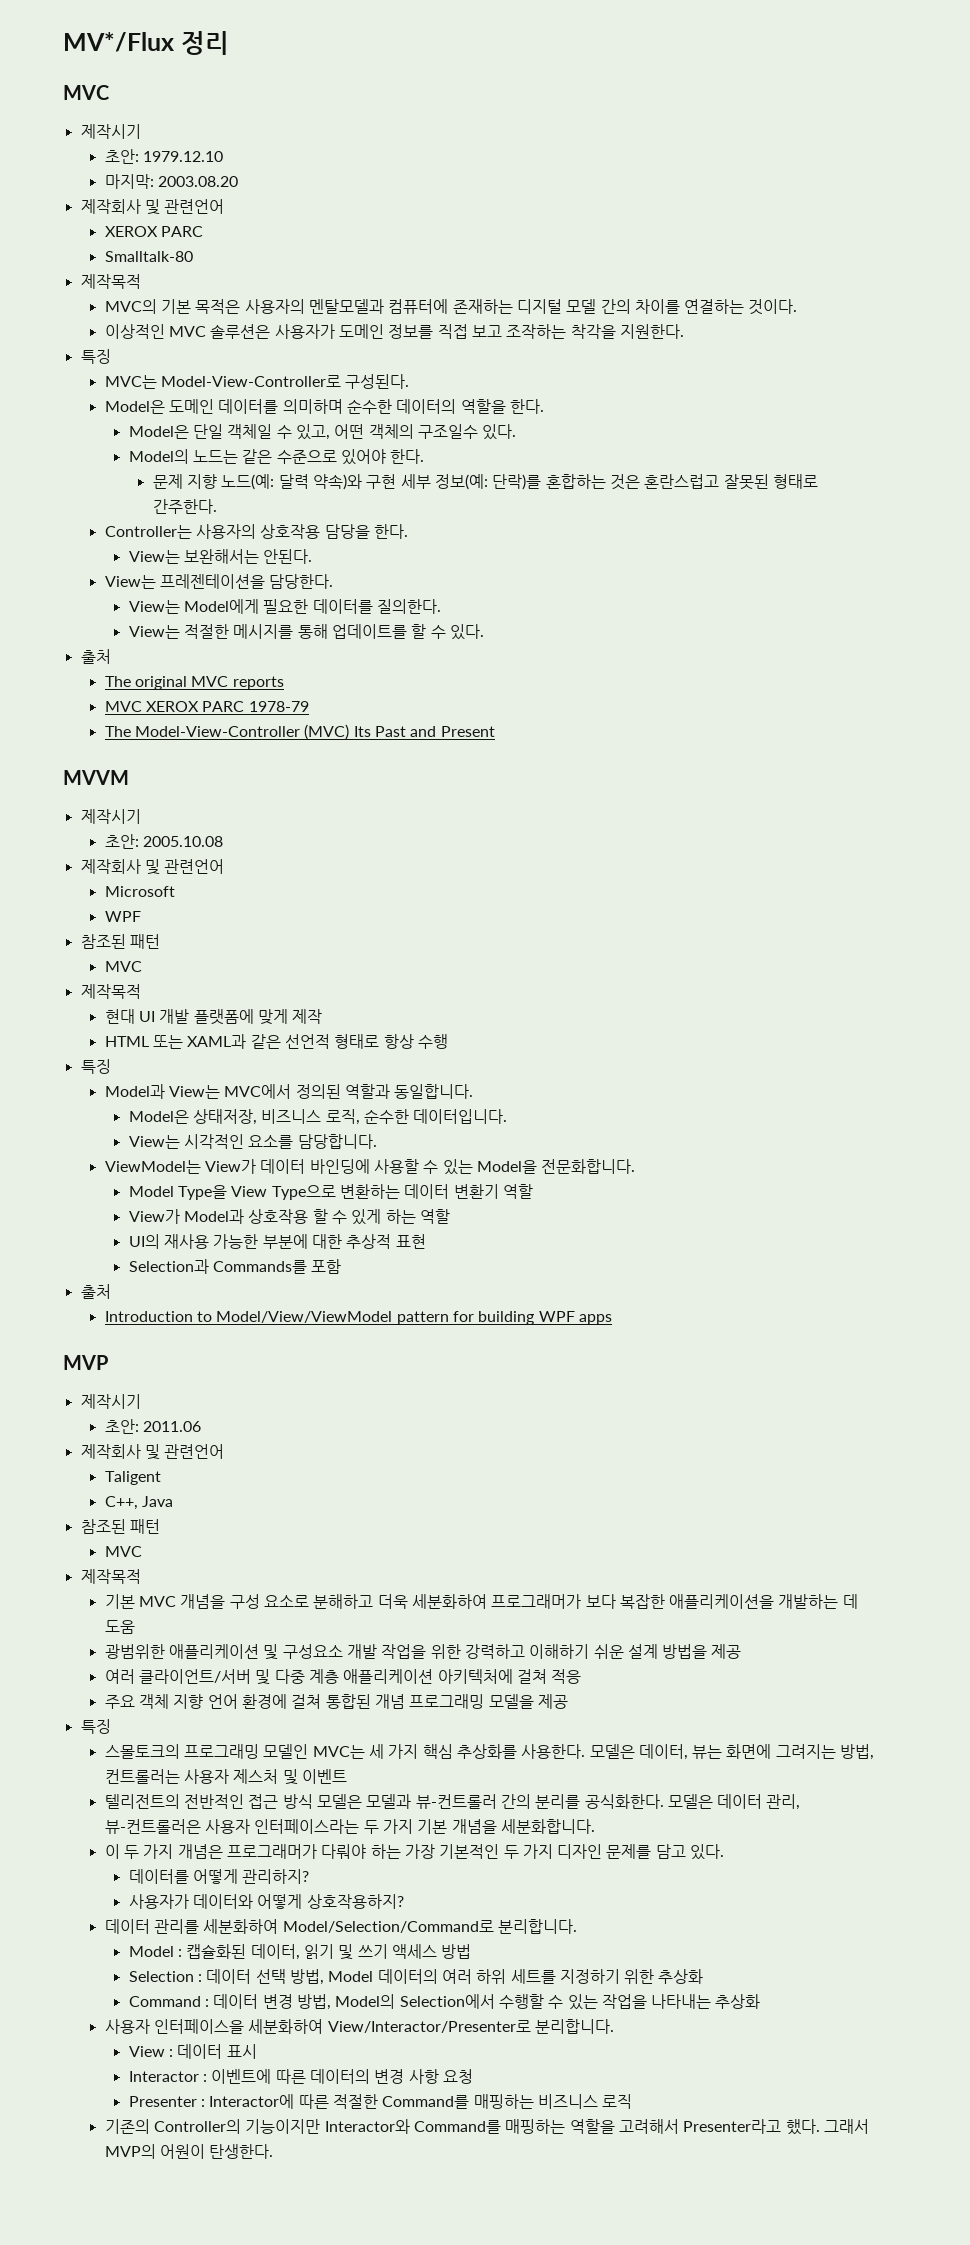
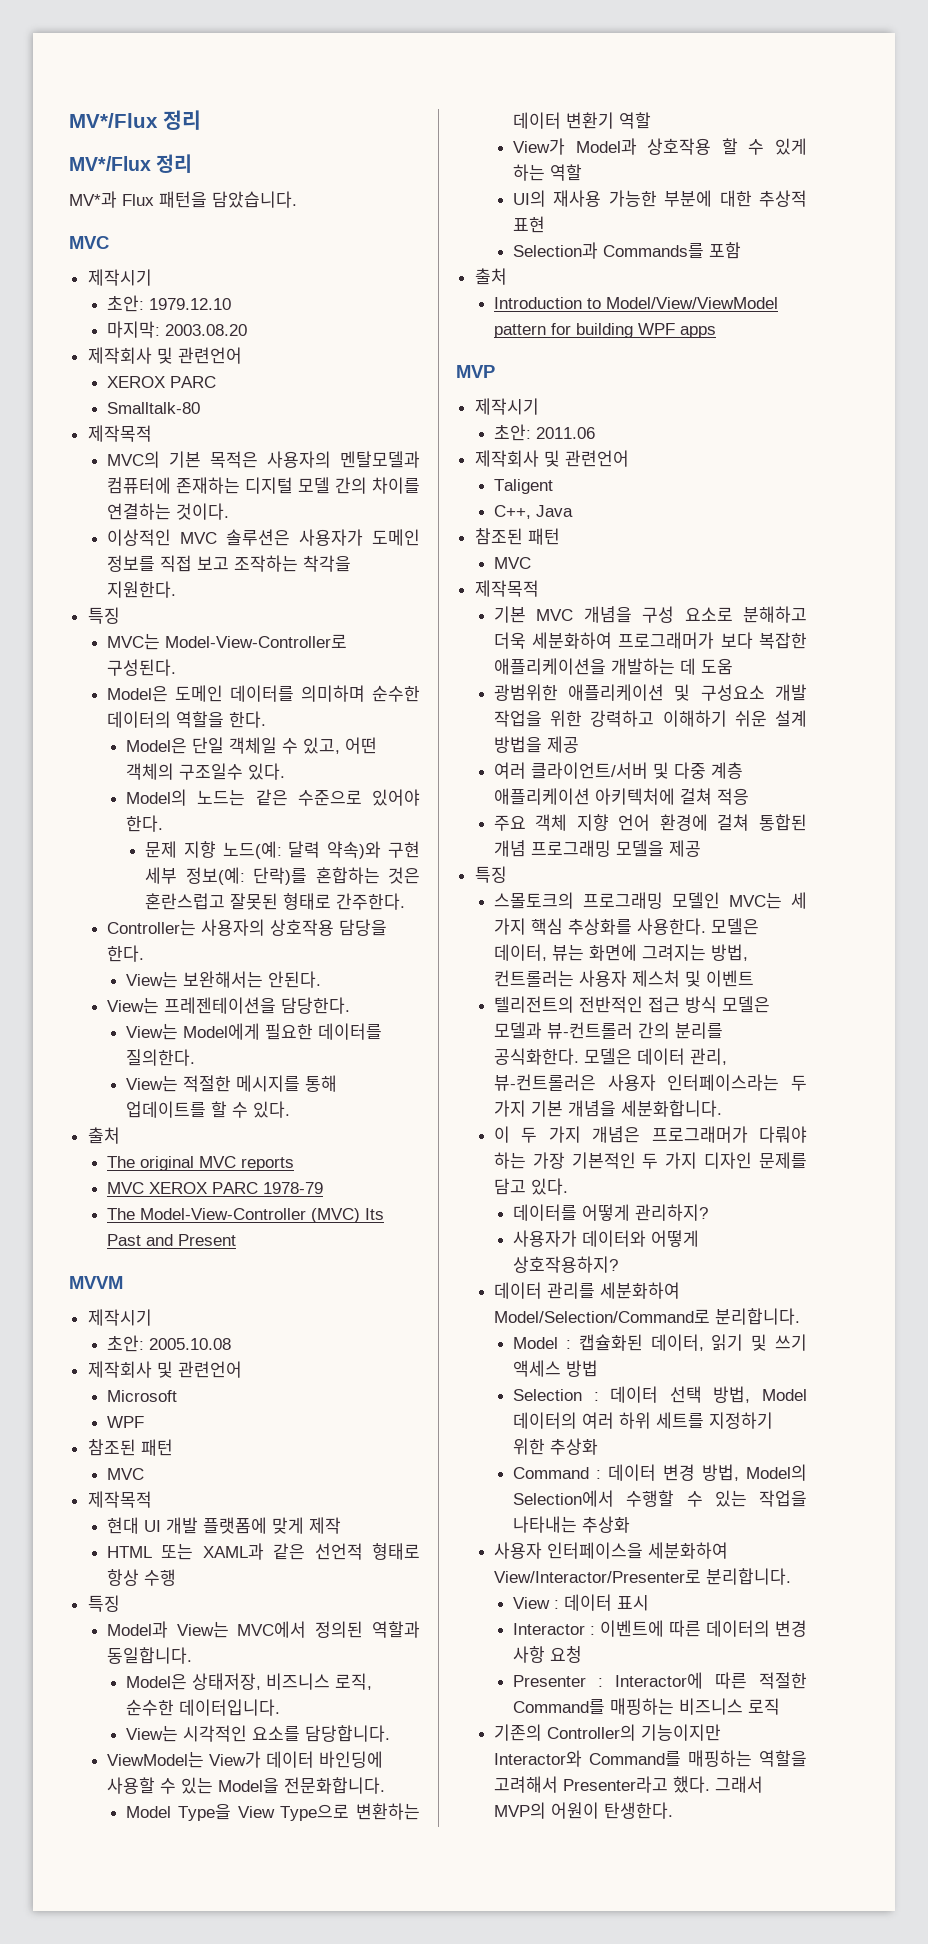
[63,31,229,55] MV*/Flux 정리 -> [69,110,201,130] [69,154,193,173] [69,191,297,208] MV*/Flux 정리 // MV*/Flux 정리 // MV*과 Flux 패턴을 담았습니다.

